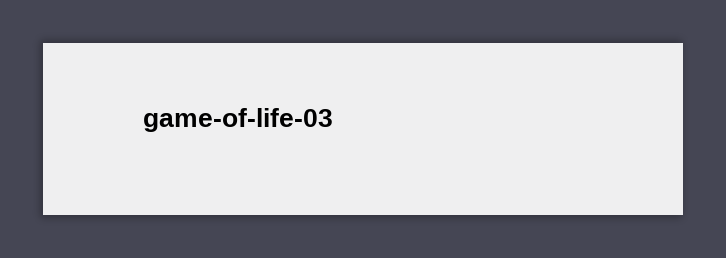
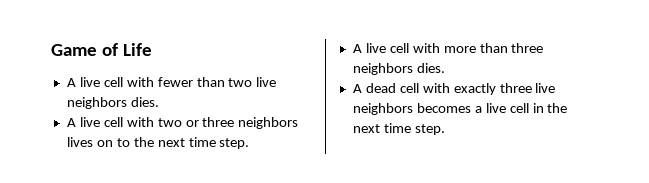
[143,108,333,132] game-of-life-03 -> [51,43,152,56] [66,77,277,87] [66,97,159,109] [66,117,299,129] [66,137,250,149] [352,43,544,53] [352,63,445,75] [352,83,556,95] [352,103,568,115] [352,123,445,135] Game of Life // A live cell with fewer than two live neighbors dies. // A live cell with two or three neighbors lives on to the next time step. // A live cell with more than three neighbors dies. // A dead cell with exactly three live neighbors becomes a live cell in the next time step.

